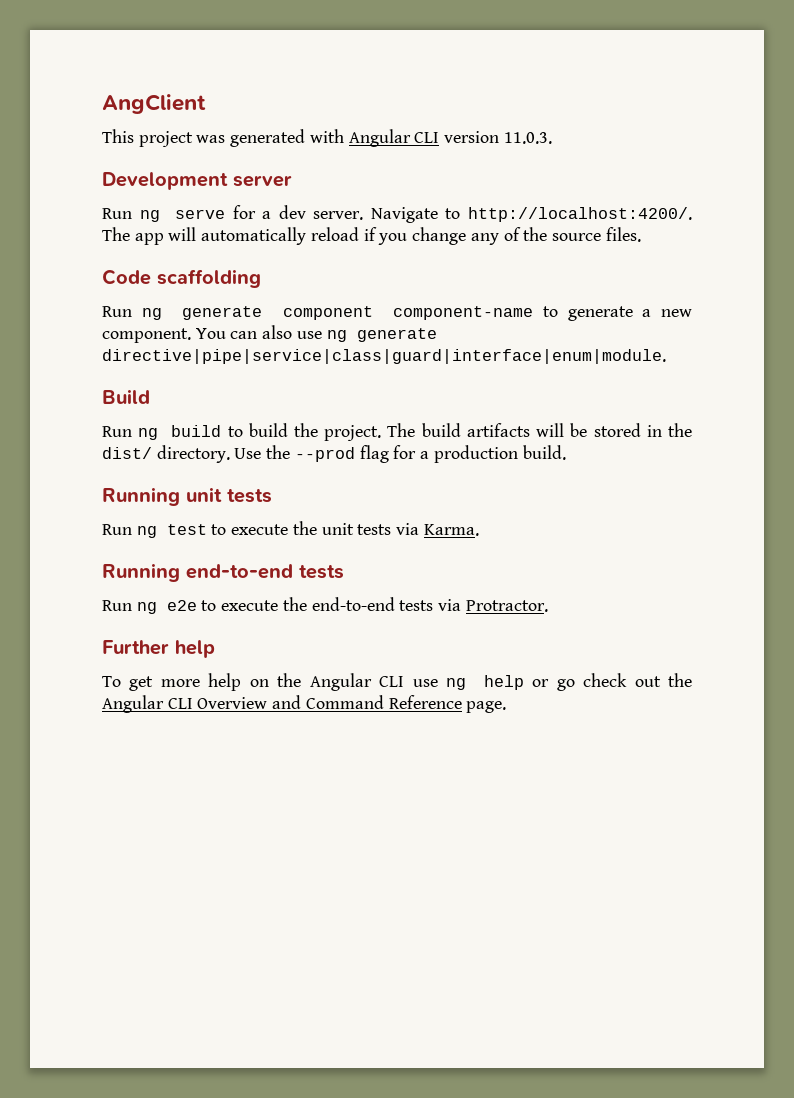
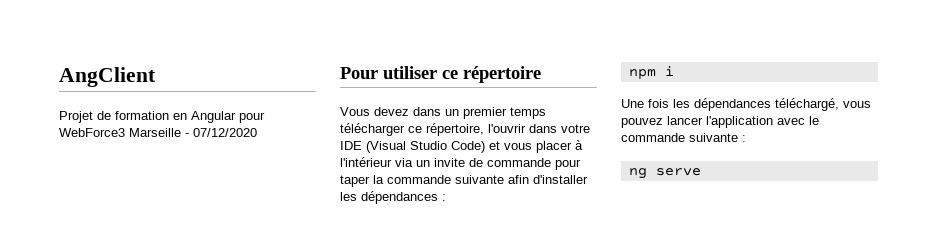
[102,129,552,147] [102,172,292,190] [102,205,693,223] [102,227,641,245] [102,269,261,288] [102,306,692,321] [102,325,437,343] [102,349,666,364] [102,389,150,404] [102,423,693,441] [102,445,566,463] [102,487,272,506] [102,521,479,538] [102,563,344,582] [102,597,548,614] [102,640,215,658] [102,673,692,691] [102,695,507,713] This project was generated with Angular CLI version 11.0.3. // Development server // Run ng serve for a dev server. Navigate to http://localhost:4200/. The app will automatically reload if you change any of the source files. // Code scaffolding // Run ng generate component component-name to generate a new component. You can also use ng generate directive|pipe|service|class|guard|interface|enum|module. // Build // Run ng build to build the project. The build artifacts will be stored in the dist/ directory. Use the --prod flag for a production build. // Running unit tests // Run ng test to execute the unit tests via Karma. // Running end-to-end tests // Run ng e2e to execute the end-to-end tests via Protractor. // Further help // To get more help on the Angular CLI use ng help or go check out the Angular CLI Overview and Command Reference page. -> [59,111,265,123] [59,128,257,137] [340,66,541,83] [340,107,546,119] [340,123,590,136] [340,140,583,153] [340,157,581,170] [340,175,588,187] [340,191,446,204] [628,66,674,79] [621,98,871,111] [621,116,819,128] [621,133,746,142] [628,168,701,179] Projet de formation en Angular pour WebForce3 Marseille - 07/12/2020 // Pour utiliser ce répertoire // Vous devez dans un premier temps télécharger ce répertoire, l'ouvrir dans votre IDE (Visual Studio Code) et vous placer à l'intérieur via un invite de commande pour taper la commande suivante afin d'installer les dépendances : // npm i // Une fois les dépendances téléchargé, vous pouvez lancer l'application avec le commande suivante : // ng serve

